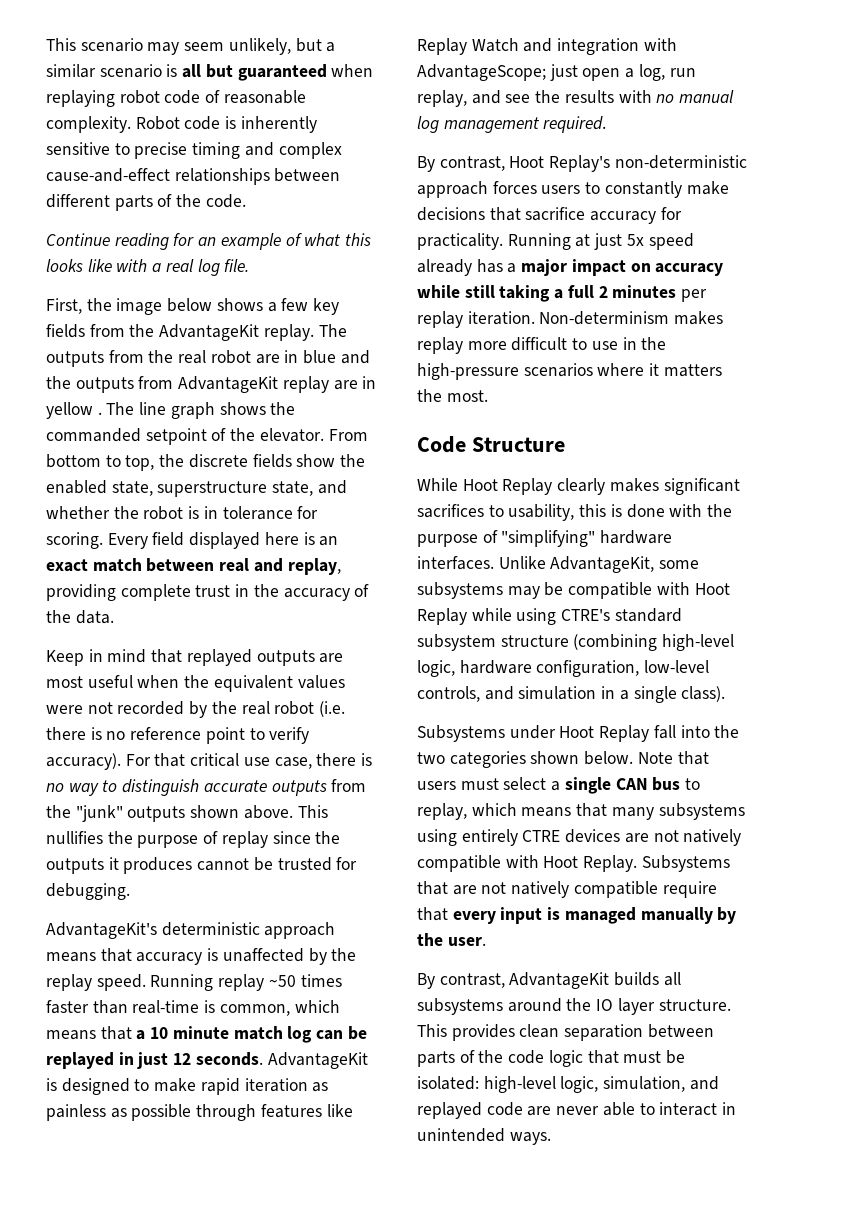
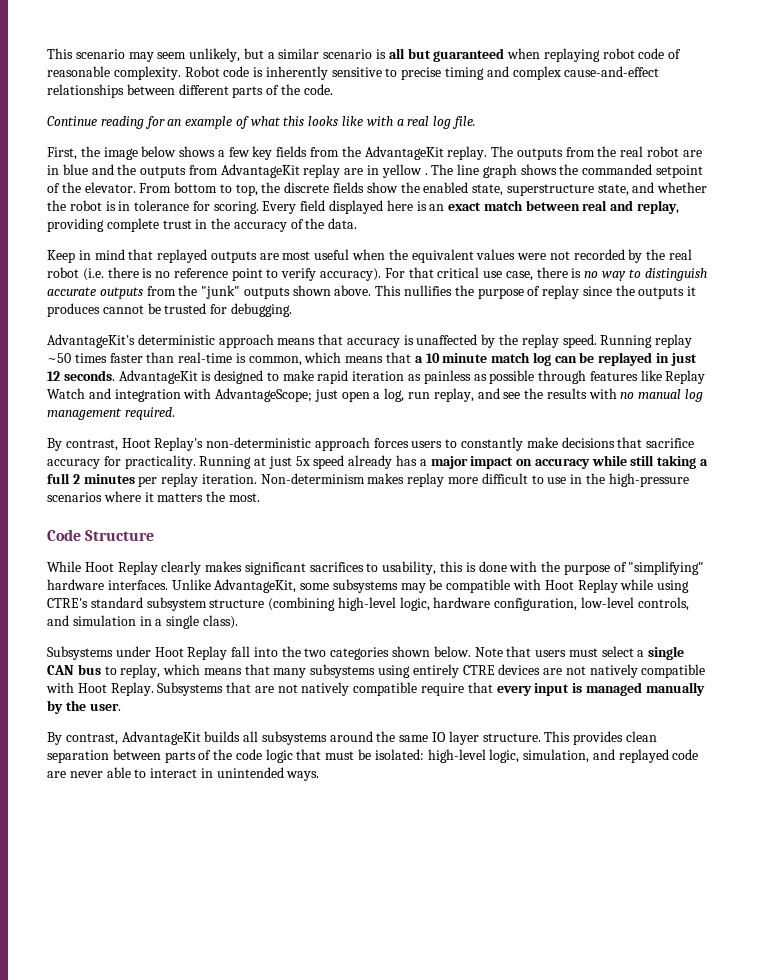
(592, 1004) none -> [399,735,429,742] same

